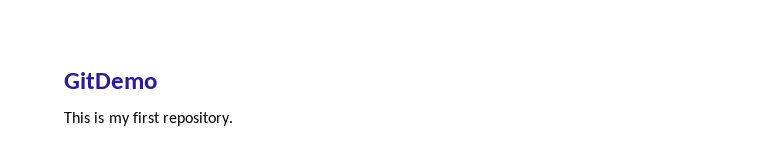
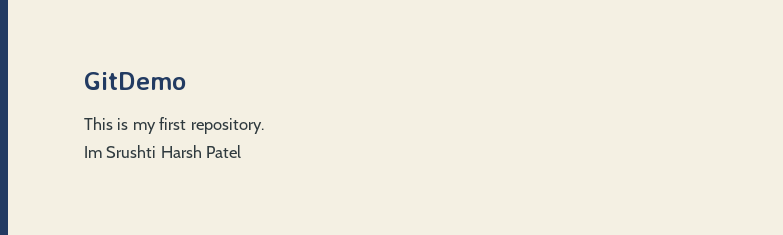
(234, 119) none -> [84,145,242,158] // Im Srushti Harsh Patel

